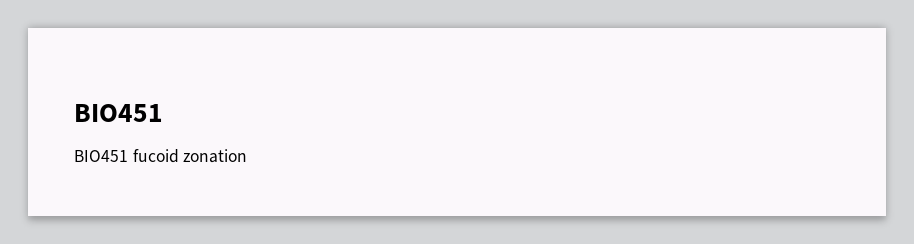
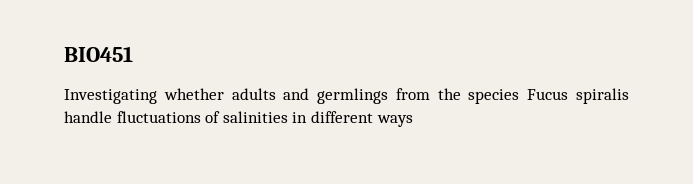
[74,149,248,163] BIO451 fucoid zonation -> [64,88,629,104] [64,111,413,127] Investigating whether adults and germlings from the species Fucus spiralis handle fluctuations of salinities in different ways

